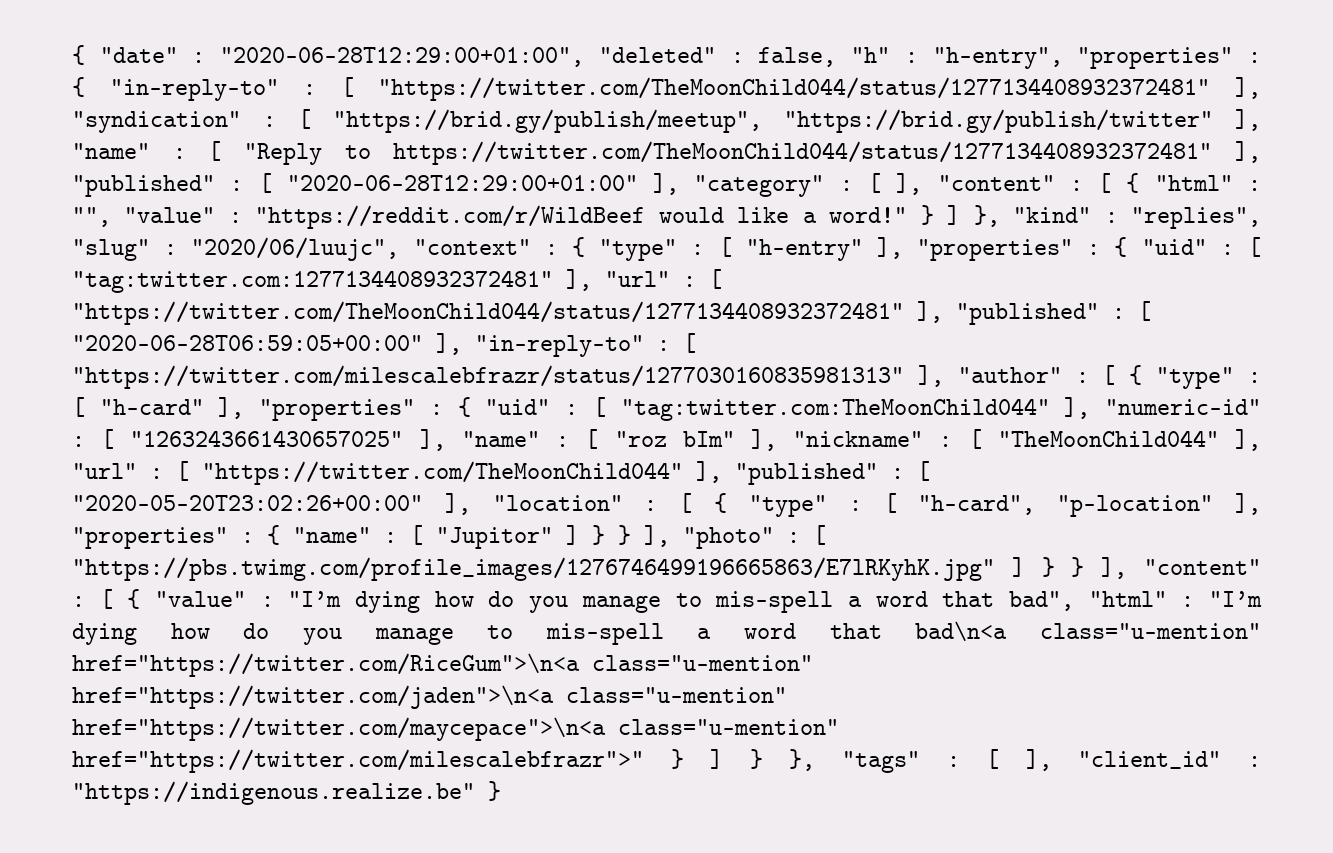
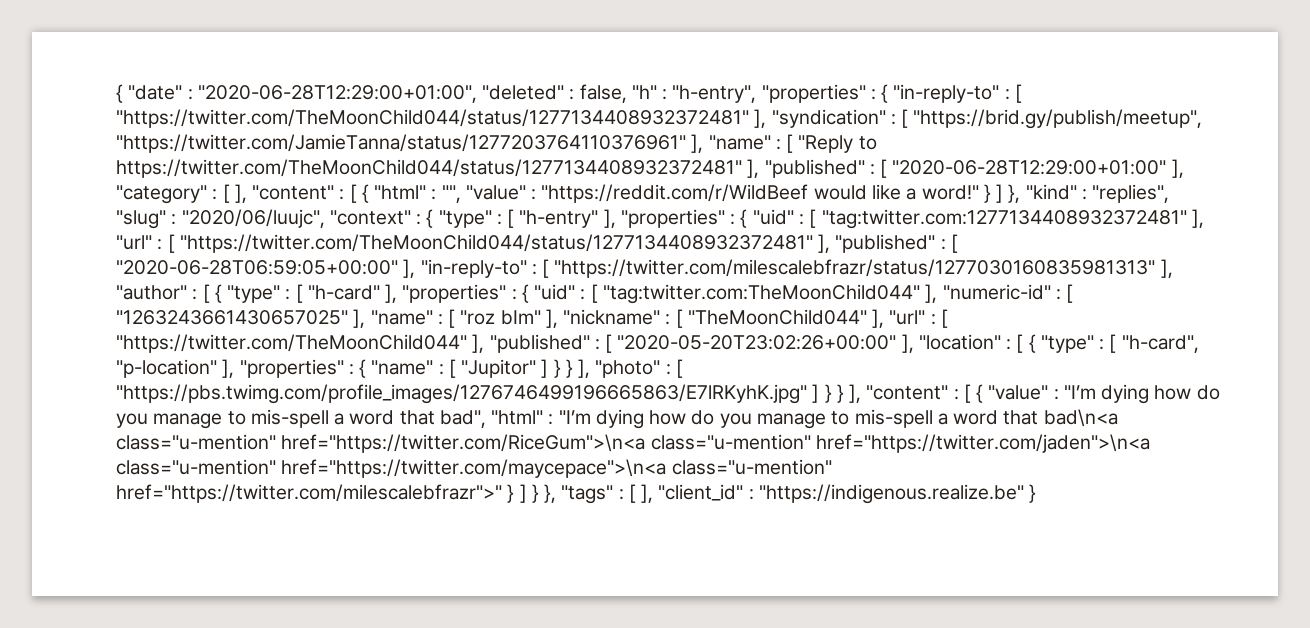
[784,109,1213,133] "https://brid.gy/publish/twitter" -> [116,134,686,153] "https://twitter.com/JamieTanna/status/1277203764110376961"

